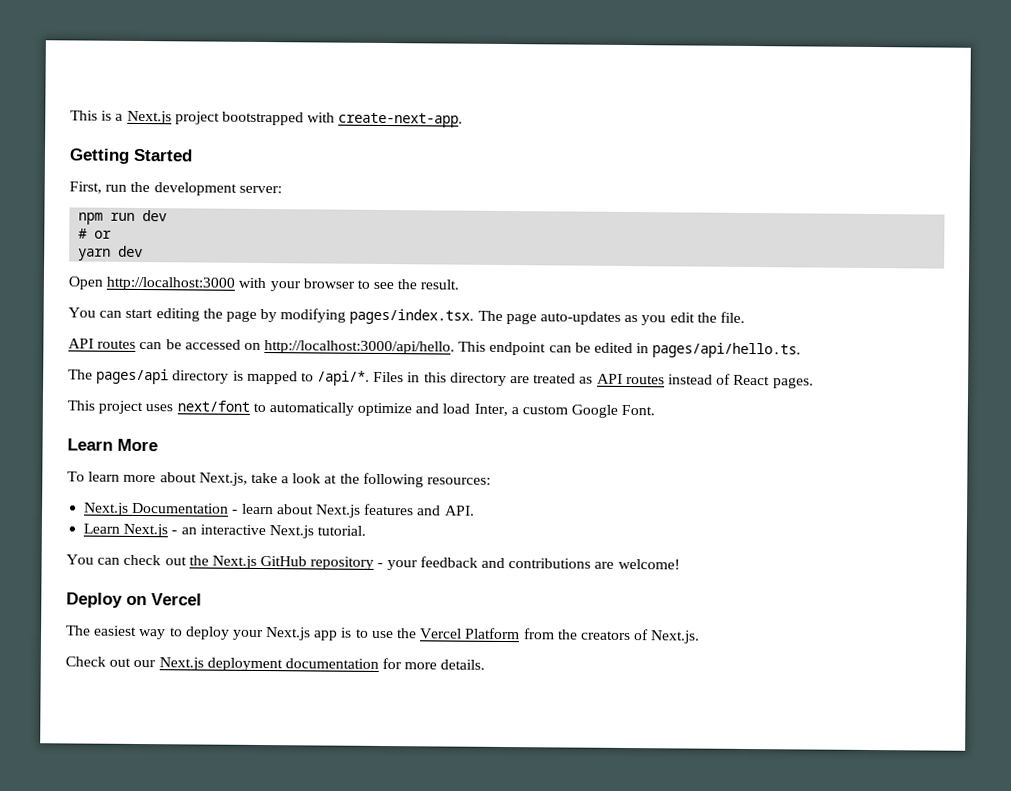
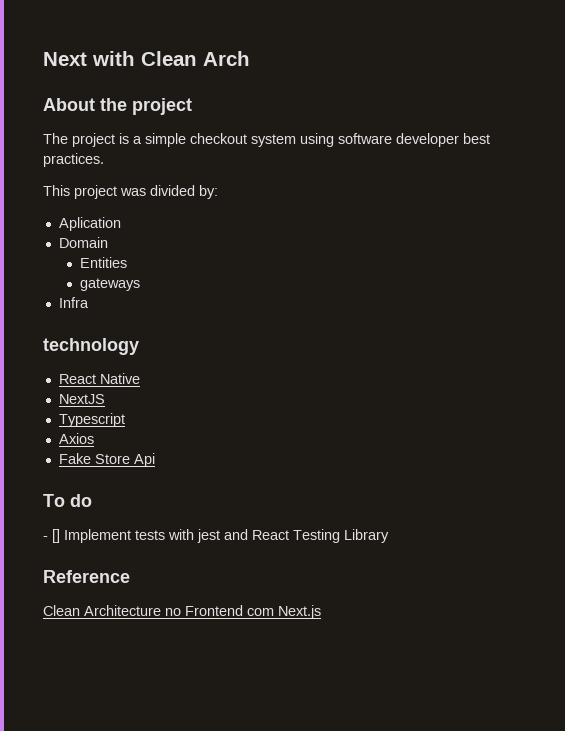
[70,110,464,128] [69,148,193,164] [69,181,282,196] [78,210,168,225] [78,228,113,239] [78,245,144,261] [68,276,460,292] [68,307,745,326] [68,338,802,359] [68,368,814,389] [67,400,656,418] [67,438,158,452] [67,471,492,488] [84,502,475,518] [83,523,367,539] [66,554,680,571] [66,592,202,608] [66,625,701,644] [65,656,486,672] This is a Next.js project bootstrapped with create-next-app. // Getting Started // First, run the development server: // npm run dev // # or // yarn dev // Open http://localhost:3000 with your browser to see the result. // You can start editing the page by modifying pages/index.tsx. The page auto-updates as you edit the file. // API routes can be accessed on http://localhost:3000/api/hello. This endpoint can be edited in pages/api/hello.ts. // The pages/api directory is mapped to /api/*. Files in this directory are treated as API routes instead of React pages. // This project uses next/font to automatically optimize and load Inter, a custom Google Font. // Learn More // To learn more about Next.js, take a look at the following resources: // Next.js Documentation - learn about Next.js features and API. // Learn Next.js - an interactive Next.js tutorial. // You can check out the Next.js GitHub repository - your feedback and contributions are welcome! // Deploy on Vercel // The easiest way to deploy your Next.js app is to use the Vercel Platform from the creators of Next.js. // Check out our Next.js deployment documentation for more details. -> [43,51,250,66] [43,98,192,115] [43,133,490,147] [43,153,104,167] [43,185,218,199] [58,217,121,231] [58,237,108,248] [79,257,127,268] [79,278,140,291] [58,297,89,308] [43,338,139,355] [58,373,140,384] [58,394,105,404] [58,413,125,427] [58,433,94,444] [58,453,155,467] [43,494,92,507] [43,529,389,543] [43,570,130,583] [43,605,321,619] Next with Clean Arch // About the project // The project is a simple checkout system using software developer best practices. // This project was divided by: // Aplication // Domain // Entities // gateways // Infra // technology // React Native // NextJS // Typescript // Axios // Fake Store Api // To do // - [] Implement tests with jest and React Testing Library // Reference // Clean Architecture no Frontend com Next.js

